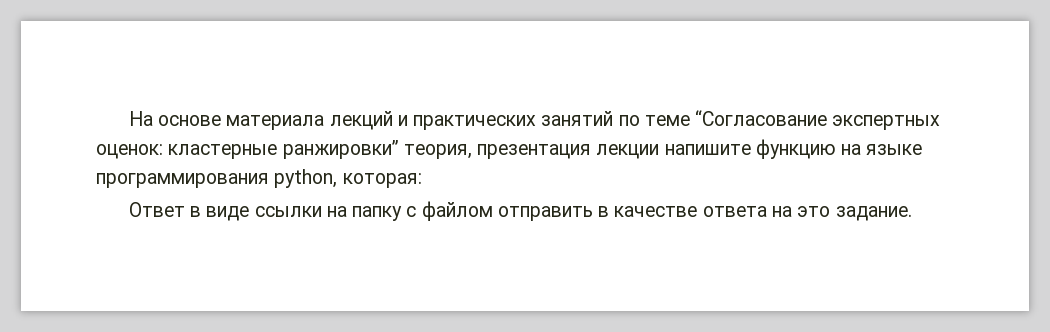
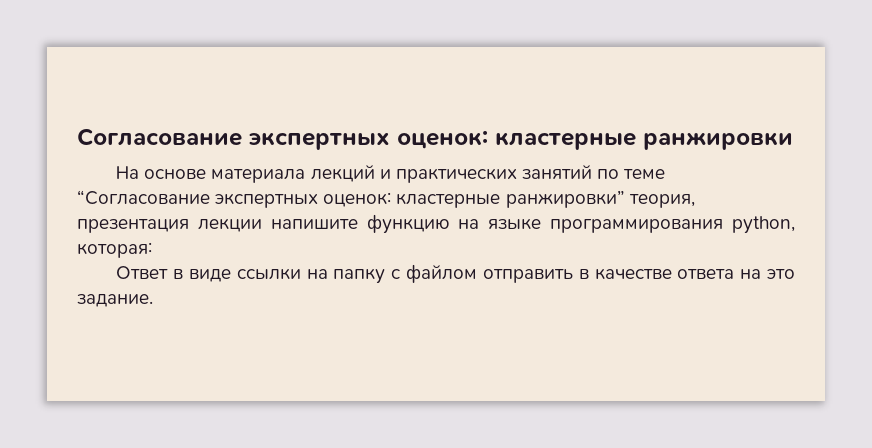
(128, 118) none -> [77,128,793,150] Согласование экспертных оценок: кластерные ранжировки //

